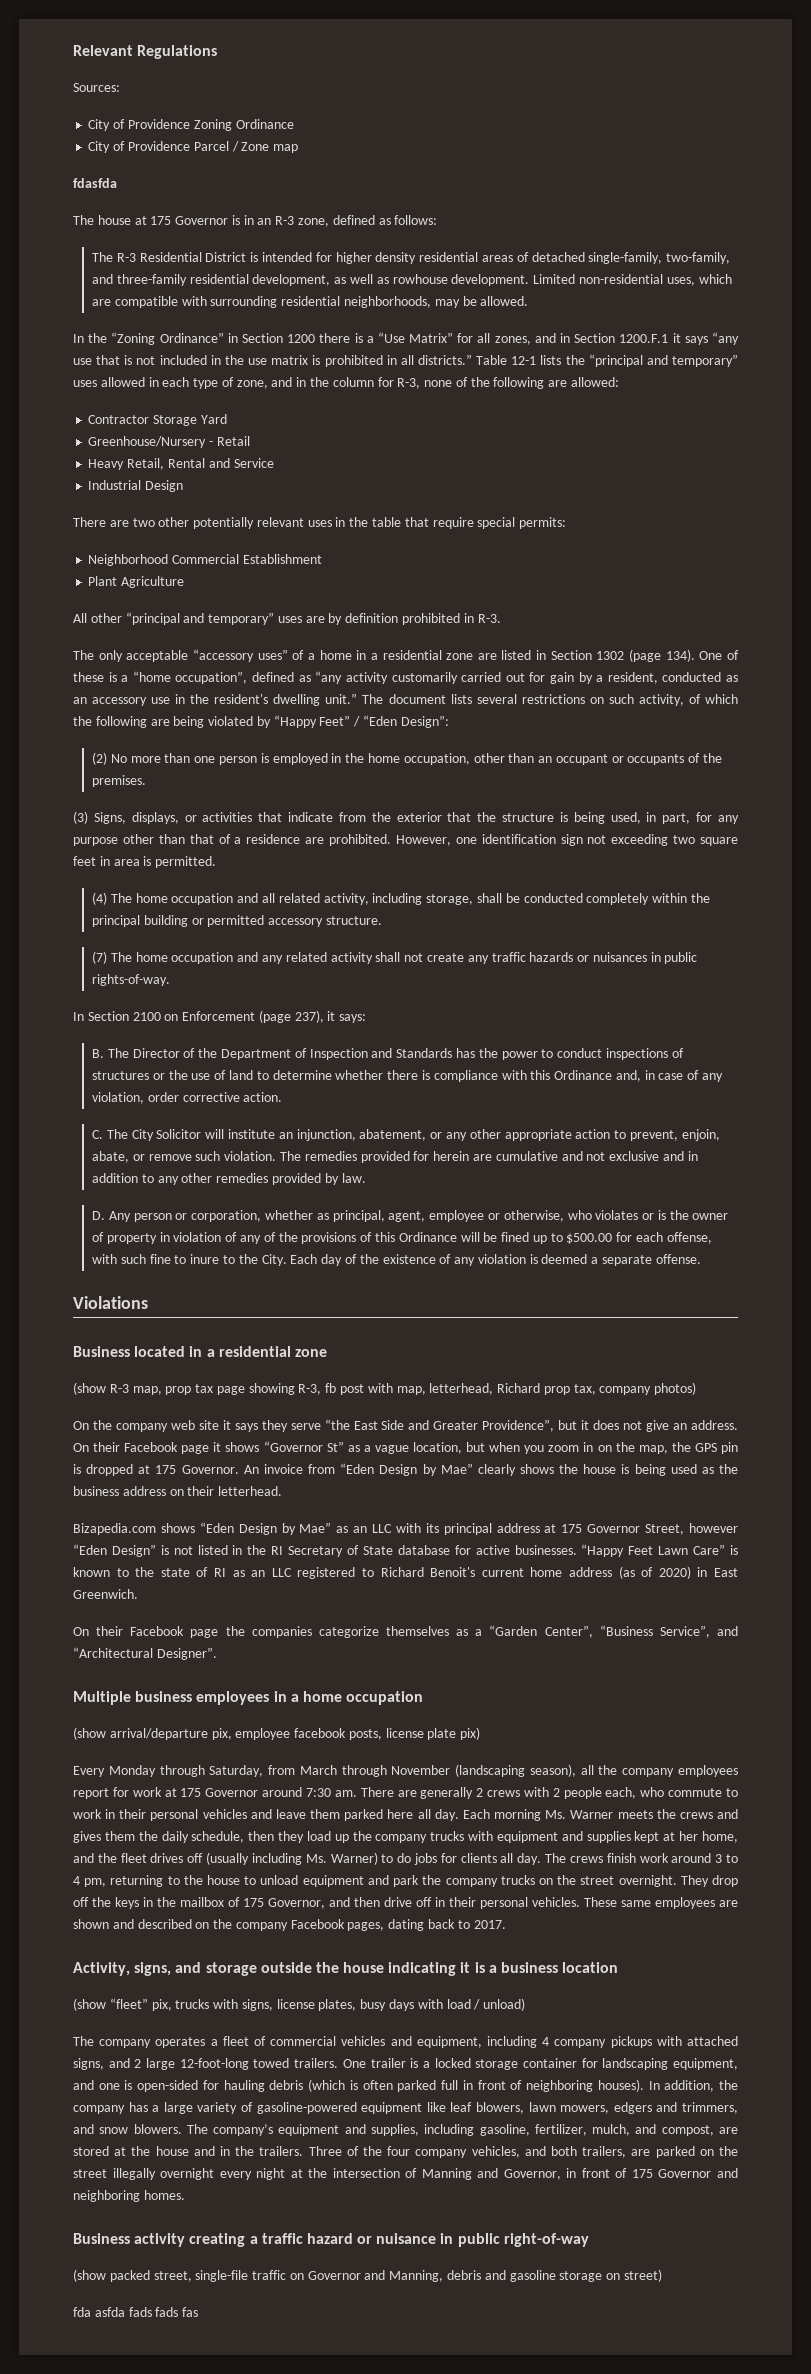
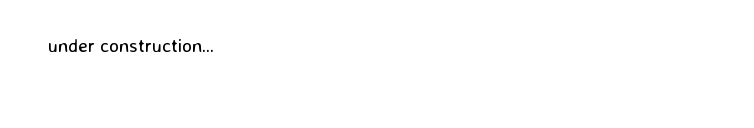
[73,45,218,59] [73,83,120,92] [88,119,294,131] [88,141,299,153] [73,178,117,188] [73,215,438,227] [92,252,731,264] [92,274,732,286] [92,296,529,308] [73,332,739,345] [73,354,738,367] [73,377,620,389] [88,414,227,426] [88,436,250,448] [88,458,274,470] [88,480,184,492] [73,517,567,529] [88,554,322,566] [88,576,185,588] [73,612,501,625] [73,649,739,662] [73,671,738,684] [73,693,738,706] [73,715,449,728] [92,752,722,765] [92,775,147,787] [73,811,740,824] [73,834,738,846] [73,856,217,868] [92,892,710,905] [92,915,383,927] [92,951,698,964] [92,974,171,986] [73,1010,367,1023] [92,1048,684,1060] [92,1070,723,1082] [92,1092,283,1104] [92,1129,720,1141] [92,1151,698,1163] [92,1173,366,1185] [92,1210,729,1222] [92,1232,712,1244] [92,1254,701,1266] [73,1296,148,1309] [73,1346,327,1357] [73,1382,697,1395] [73,1419,739,1432] [73,1441,738,1454] [73,1463,738,1476] [73,1486,283,1496] [73,1522,738,1535] [73,1544,739,1557] [73,1566,739,1579] [73,1589,138,1599] [73,1625,738,1638] [73,1647,217,1660] [73,1691,424,1705] [73,1727,481,1740] [73,1764,738,1777] [73,1787,739,1799] [73,1809,738,1821] [73,1831,739,1843] [73,1852,739,1865] [73,1875,739,1887] [73,1897,738,1909] [73,1919,506,1931] [73,1962,619,1976] [73,1998,526,2011] [73,2036,738,2048] [73,2058,738,2070] [73,2079,738,2092] [73,2102,739,2114] [73,2124,739,2136] [73,2146,738,2158] [73,2168,738,2180] [73,2190,185,2202] [73,2233,589,2247] [73,2269,662,2282] [73,2307,199,2317] Relevant Regulations // Sources: // City of Providence Zoning Ordinance // City of Providence Parcel / Zone map // fdasfda // The house at 175 Governor is in an R-3 zone, defined as follows: // The R-3 Residential District is intended for higher density residential areas of detached single-family, two-family, and three-family residential development, as well as rowhouse development. Limited non-residential uses, which are compatible with surrounding residential neighborhoods, may be allowed. // In the “Zoning Ordinance” in Section 1200 there is a “Use Matrix” for all zones, and in Section 1200.F.1 it says “any use that is not included in the use matrix is prohibited in all districts.” Table 12-1 lists the “principal and temporary” uses allowed in each type of zone, and in the column for R-3, none of the following are allowed: // Contractor Storage Yard // Greenhouse/Nursery - Retail // Heavy Retail, Rental and Service // Industrial Design // There are two other potentially relevant uses in the table that require special permits: // Neighborhood Commercial Establishment // Plant Agriculture // All other “principal and temporary” uses are by definition prohibited in R-3. // The only acceptable “accessory uses” of a home in a residential zone are listed in Section 1302 (page 134). One of these is a “home occupation”, defined as “any activity customarily carried out for gain by a resident, conducted as an accessory use in the resident's dwelling unit.” The document lists several restrictions on such activity, of which the following are being violated by “Happy Feet” / “Eden Design”: // (2) No more than one person is employed in the home occupation, other than an occupant or occupants of the premises. // (3) Signs, displays, or activities that indicate from the exterior that the structure is being used, in part, for any purpose other than that of a residence are prohibited. However, one identification sign not exceeding two square feet in area is permitted. // (4) The home occupation and all related activity, including storage, shall be conducted completely within the principal building or permitted accessory structure. // (7) The home occupation and any related activity shall not create any traffic hazards or nuisances in public rights-of-way. // In Section 2100 on Enforcement (page 237), it says: // B. The Director of the Department of Inspection and Standards has the power to conduct inspections of structures or the use of land to determine whether there is compliance with this Ordinance and, in case of any violation, order corrective action. // C. The City Solicitor will institute an injunction, abatement, or any other appropriate action to prevent, enjoin, abate, or remove such violation. The remedies provided for herein are cumulative and not exclusive and in addition to any other remedies provided by law. // D. Any person or corporation, whether as principal, agent, employee or otherwise, who violates or is the owner of property in violation of any of the provisions of this Ordinance will be fined up to $500.00 for each offense, with such fine to inure to the City. Each day of the existence of any violation is deemed a separate offense. // Violations // Business located in a residential zone // (show R-3 map, prop tax page showing R-3, fb post with map, letterhead, Richard prop tax, company photos) // On the company web site it says they serve “the East Side and Greater Providence”, but it does not give an address. On their Facebook page it shows “Governor St” as a vague location, but when you zoom in on the map, the GPS pin is dropped at 175 Governor. An invoice from “Eden Design by Mae” clearly shows the house is being used as the business address on their letterhead. // Bizapedia.com shows “Eden Design by Mae” as an LLC with its principal address at 175 Governor Street, however “Eden Design” is not listed in the RI Secretary of State database for active businesses. “Happy Feet Lawn Care” is known to the state of RI as an LLC registered to Richard Benoit's current home address (as of 2020) in East Greenwich. // On their Facebook page the companies categorize themselves as a “Garden Center”, “Business Service”, and “Architectural Designer”. // Multiple business employees in a home occupation // (show arrival/departure pix, employee facebook posts, license plate pix) // Every Monday through Saturday, from March through November (landscaping season), all the company employees report for work at 175 Governor around 7:30 am. There are generally 2 crews with 2 people each, who commute to work in their personal vehicles and leave them parked here all day. Each morning Ms. Warner meets the crews and gives them the daily schedule, then they load up the company trucks with equipment and supplies kept at her home, and the fleet drives off (usually including Ms. Warner) to do jobs for clients all day. The crews finish work around 3 to 4 pm, returning to the house to unload equipment and park the company trucks on the street overnight. They drop off the keys in the mailbox of 175 Governor, and then drive off in their personal vehicles. These same employees are shown and described on the company Facebook pages, dating back to 2017. // Activity, signs, and storage outside the house indicating it is a business location // (show “fleet” pix, trucks with signs, license plates, busy days with load / unload) // The company operates a fleet of commercial vehicles and equipment, including 4 company pickups with attached signs, and 2 large 12-foot-long towed trailers. One trailer is a locked storage container for landscaping equipment, and one is open-sided for hauling debris (which is often parked full in front of neighboring houses). In addition, the company has a large variety of gasoline-powered equipment like leaf blowers, lawn mowers, edgers and trimmers, and snow blowers. The company’s equipment and supplies, including gasoline, fertilizer, mulch, and compost, are stored at the house and in the trailers. Three of the four company vehicles, and both trailers, are parked on the street illegally overnight every night at the intersection of Manning and Governor, in front of 175 Governor and neighboring homes. // Business activity creating a traffic hazard or nuisance in public right-of-way // (show packed street, single-file traffic on Governor and Manning, debris and gasoline storage on street) // fda asfda fads fads fas -> [48,39,215,52] under construction...

